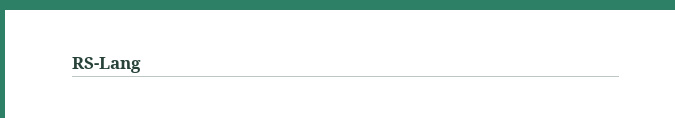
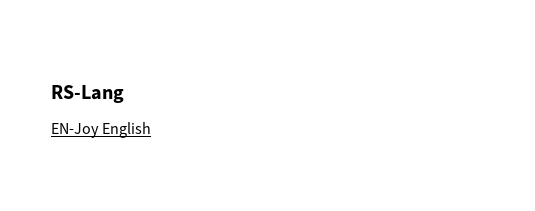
(141, 65) none -> [51,122,152,138] // EN-Joy English

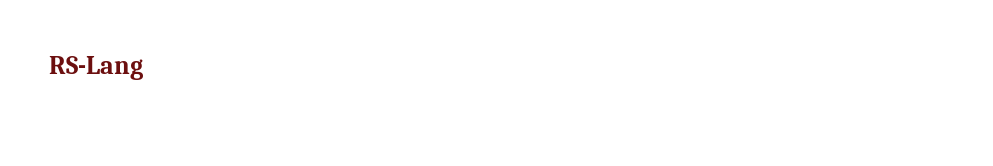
[51,122,152,138] // EN-Joy English -> (143, 68) none

